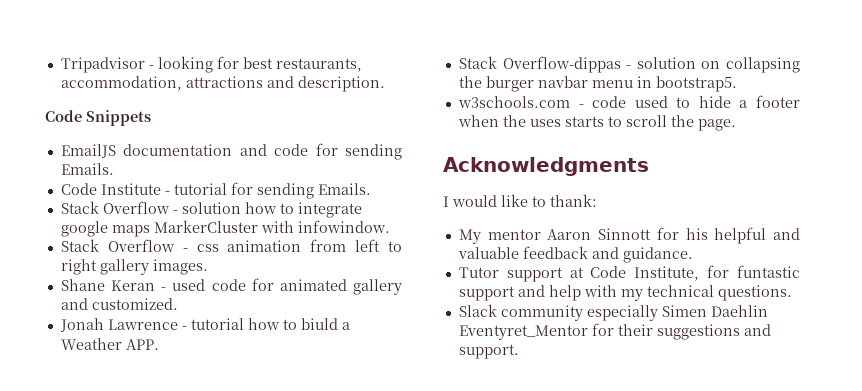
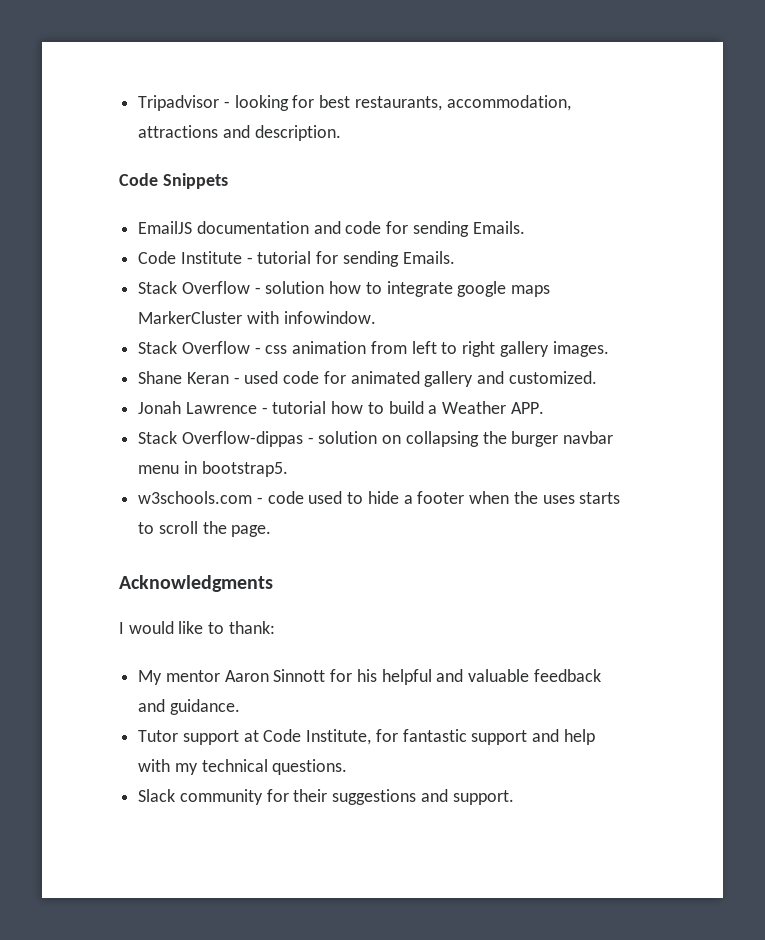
[300,318,338,330] biuld -> [388,401,424,414] build
[737,265,800,278] funtastic -> [402,729,467,742] fantastic
[586,305,768,321] [458,325,588,340] especially Simen Daehlin Eventyret_Mentor -> (263, 797) none

